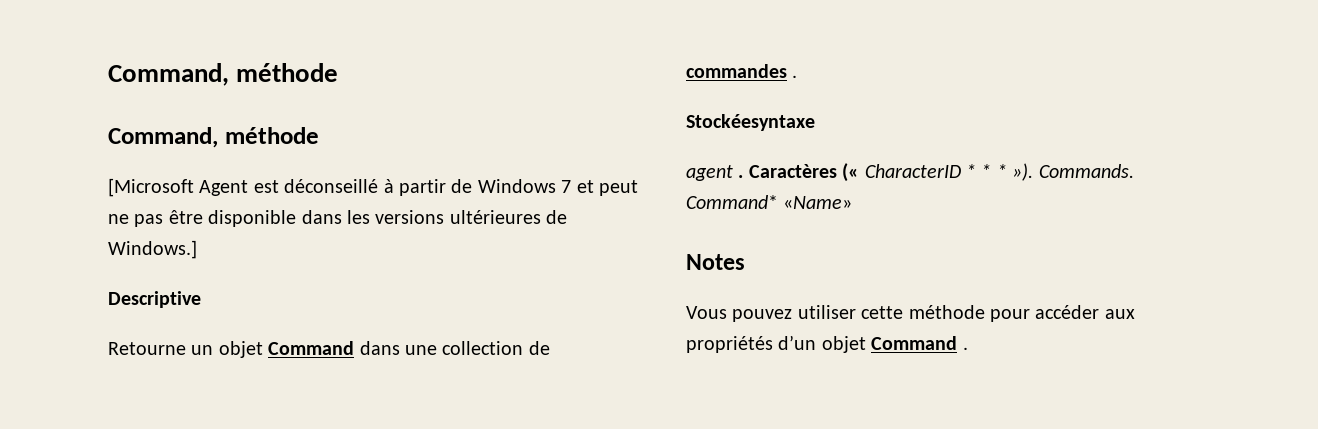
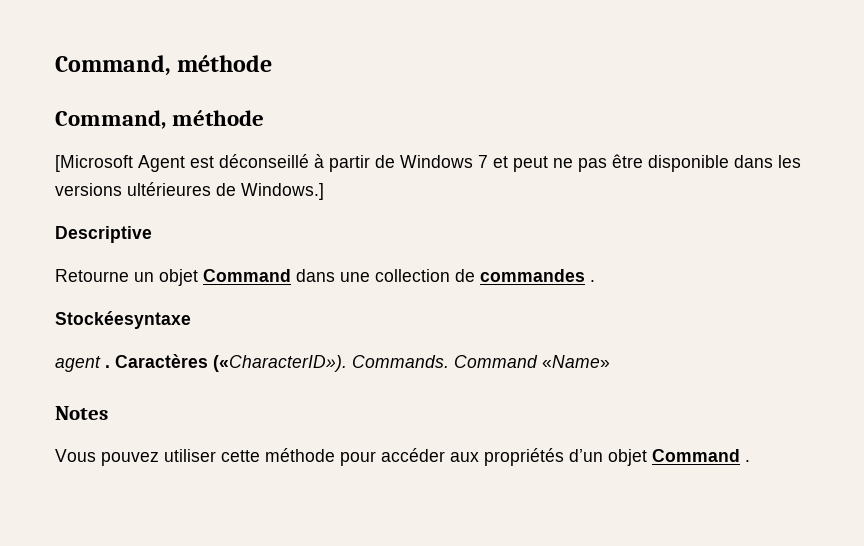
[842,163,1134,182] [686,195,778,209] (« CharacterID * * * »). Commands. Command* -> [213,355,538,372] («CharacterID»). Commands. Command

